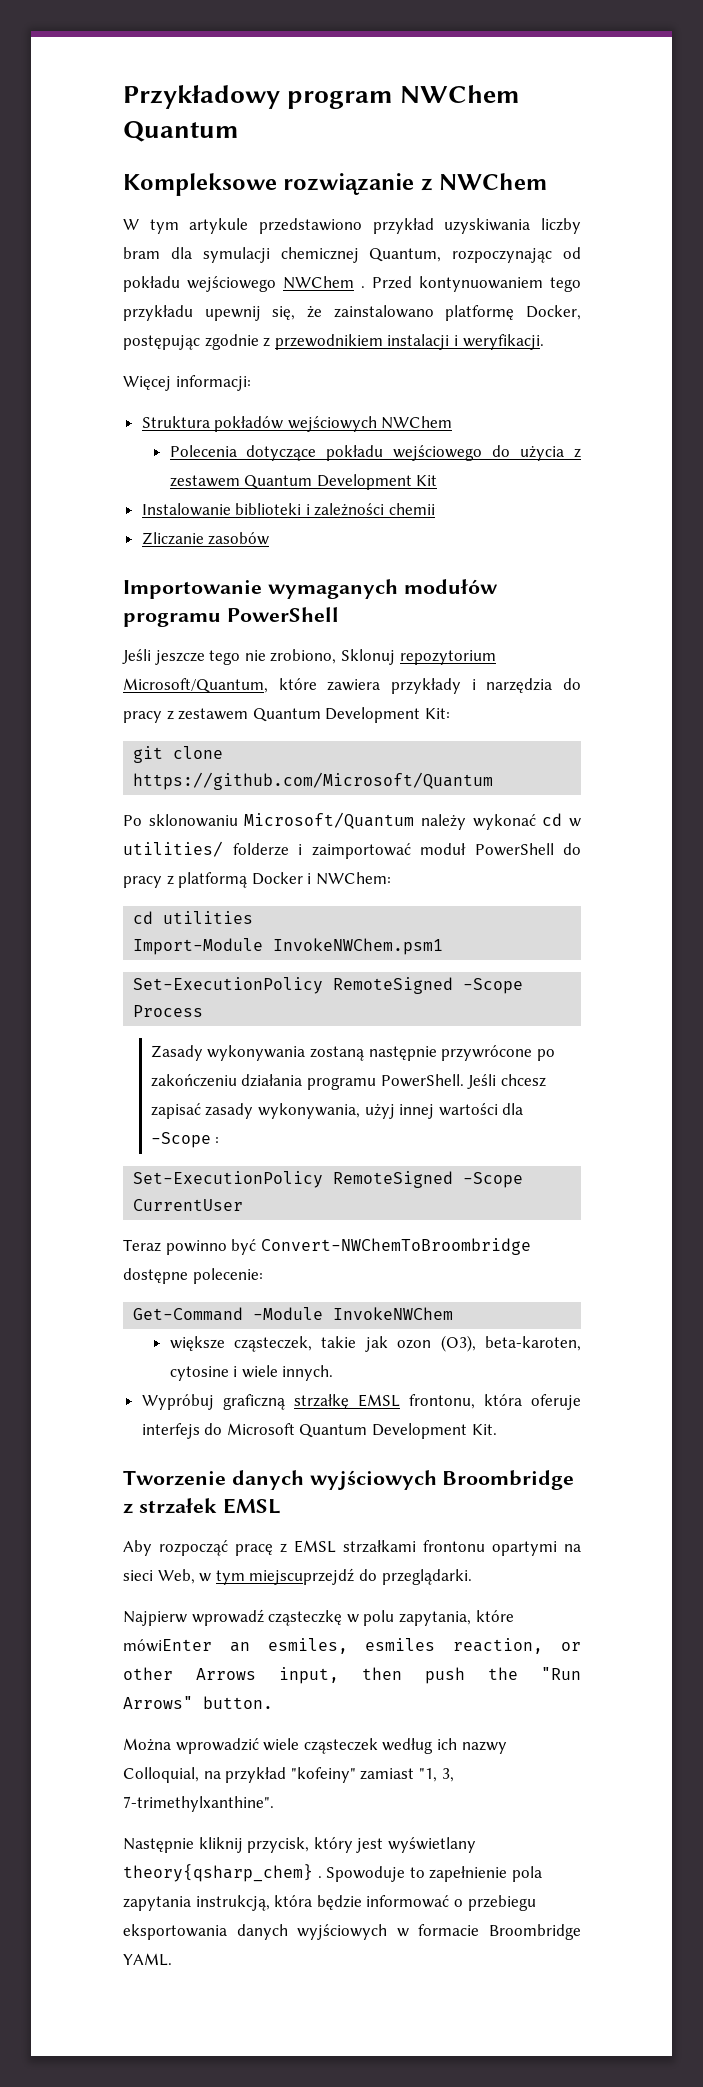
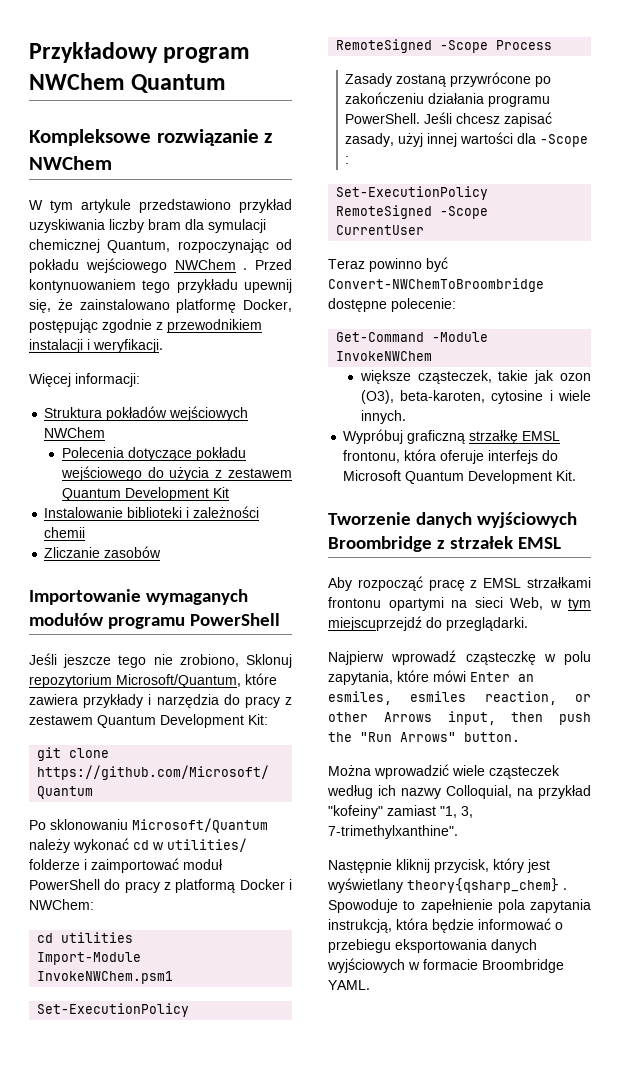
[207,1045,437,1061] wykonywania zostaną następnie -> [396,74,447,87] zostaną
[205,1103,361,1119] zasady wykonywania, -> [345,133,395,147] zasady,
[123,1639,212,1652] mówiEnter -> [433,670,510,682] mówi Enter

